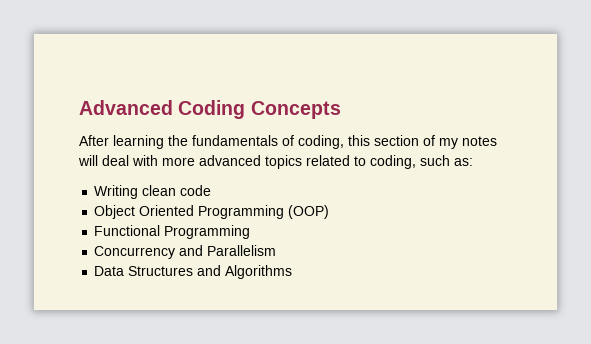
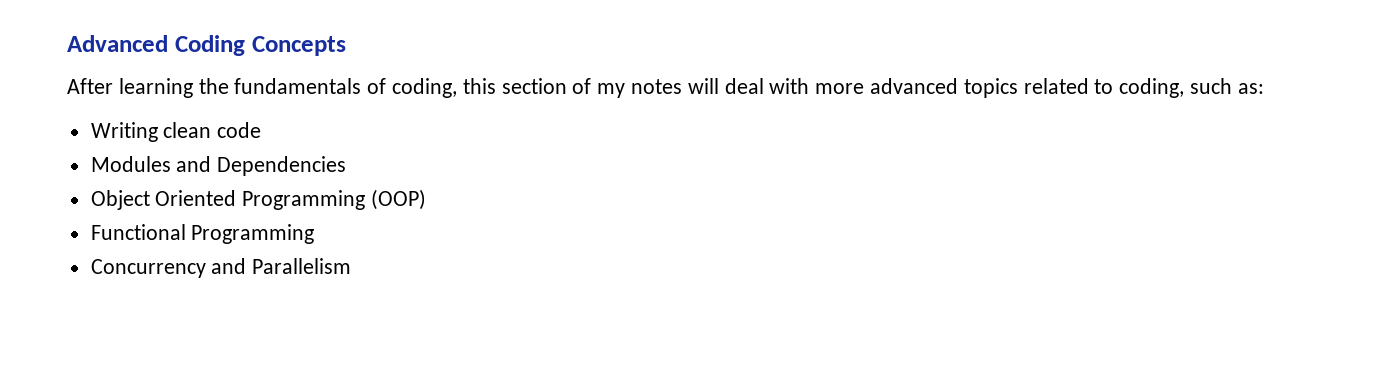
(212, 190) none -> [90,156,347,176] // Modules and Dependencies
[94,265,293,279] // Data Structures and Algorithms -> (352, 266) none

